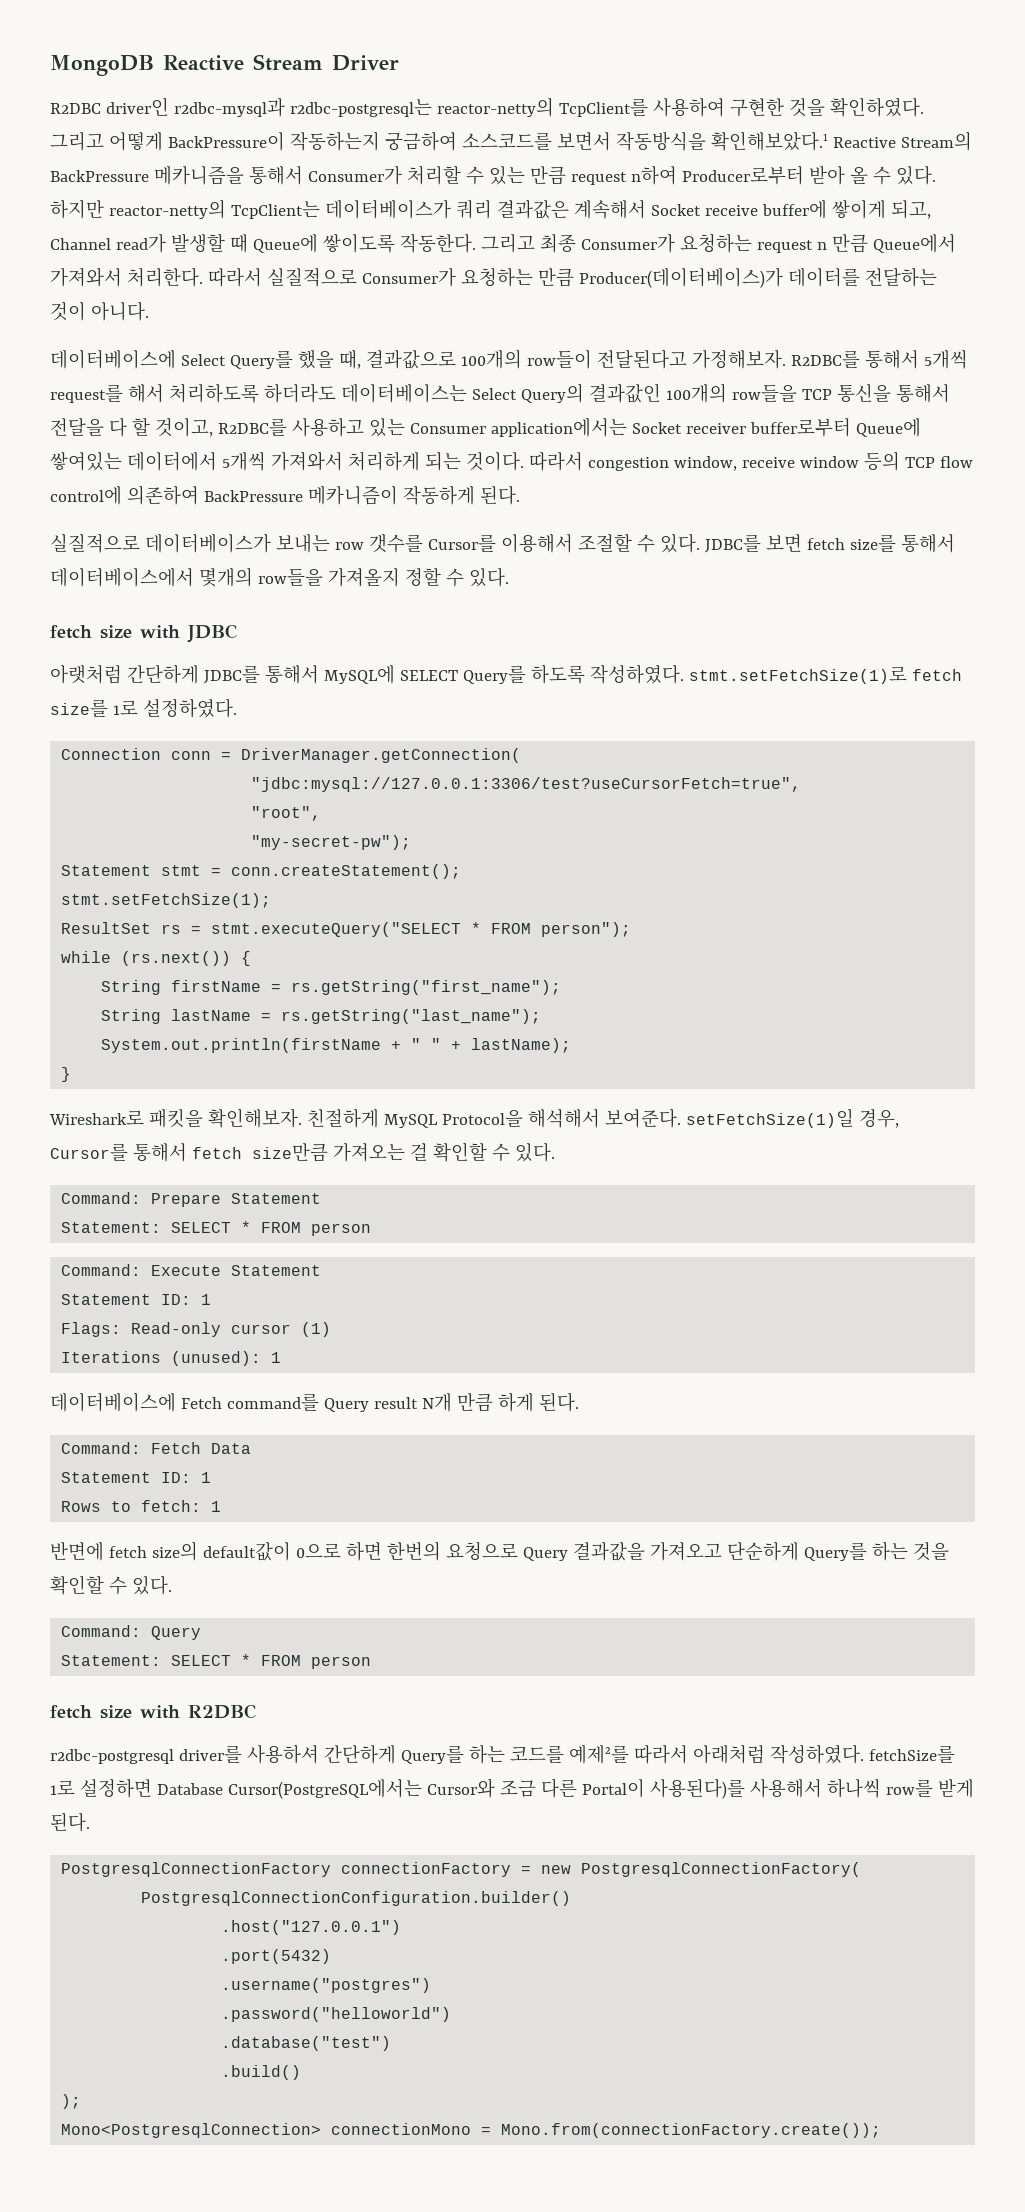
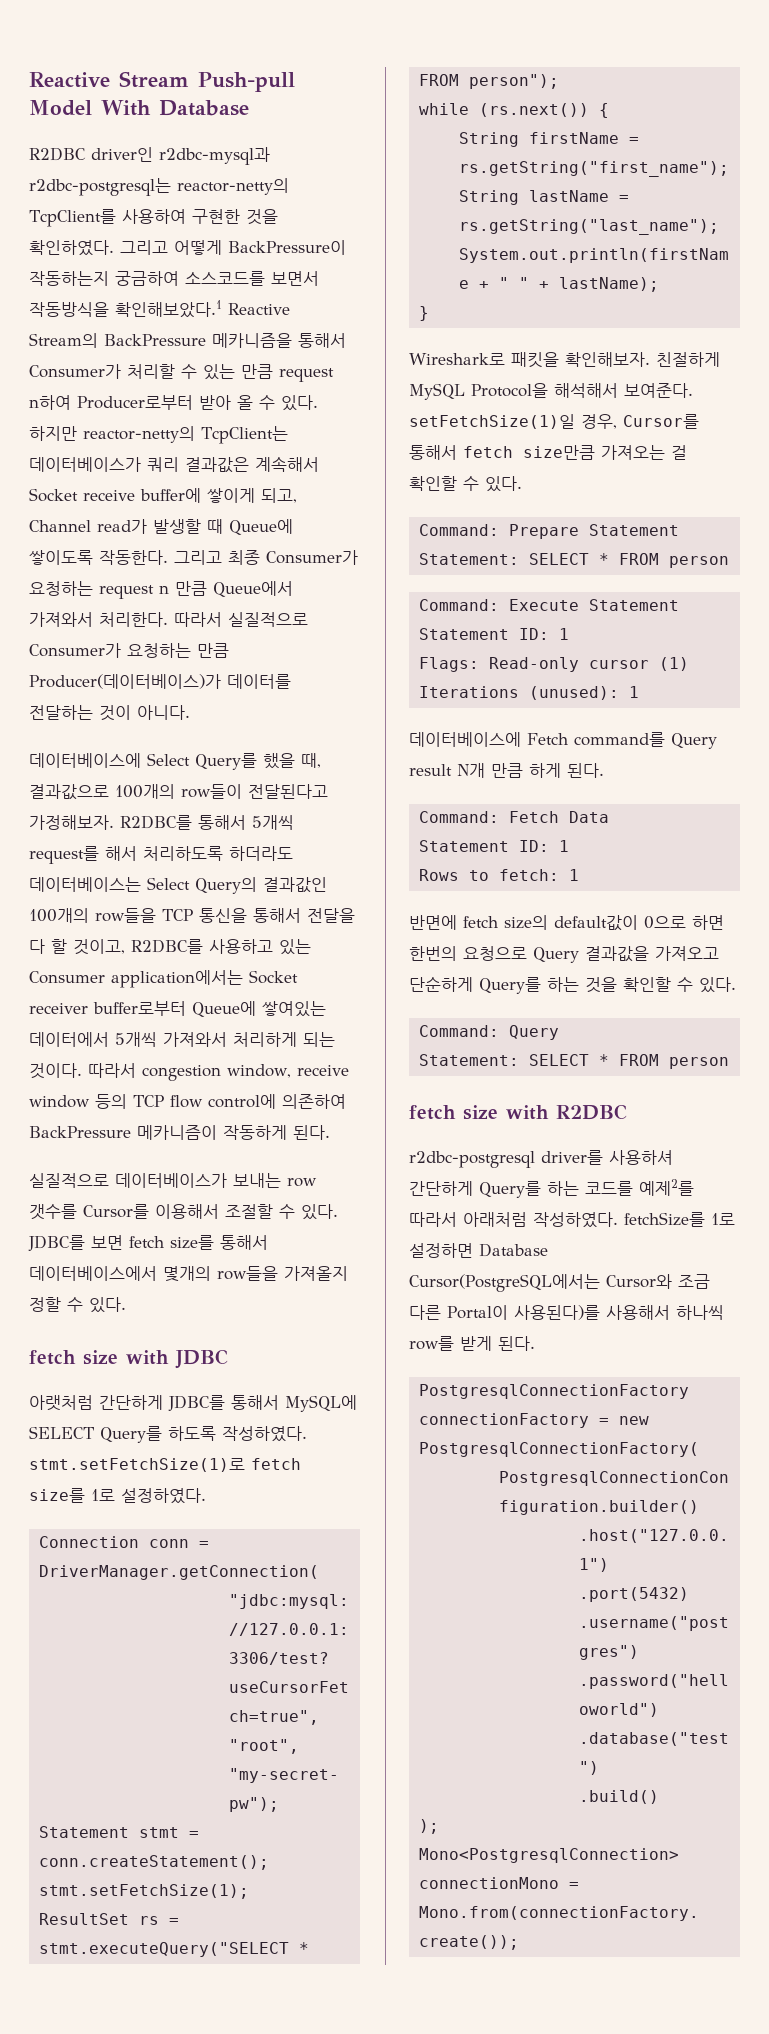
[50,55,154,76] MongoDB -> (29, 80) none
[332,55,399,71] Driver -> [198,72,295,92] [29,100,249,116] Push-pull Model With Database

